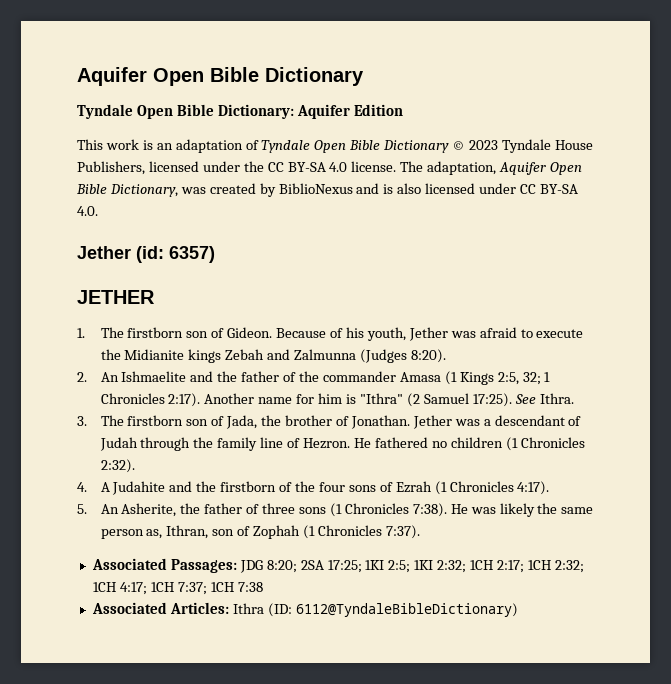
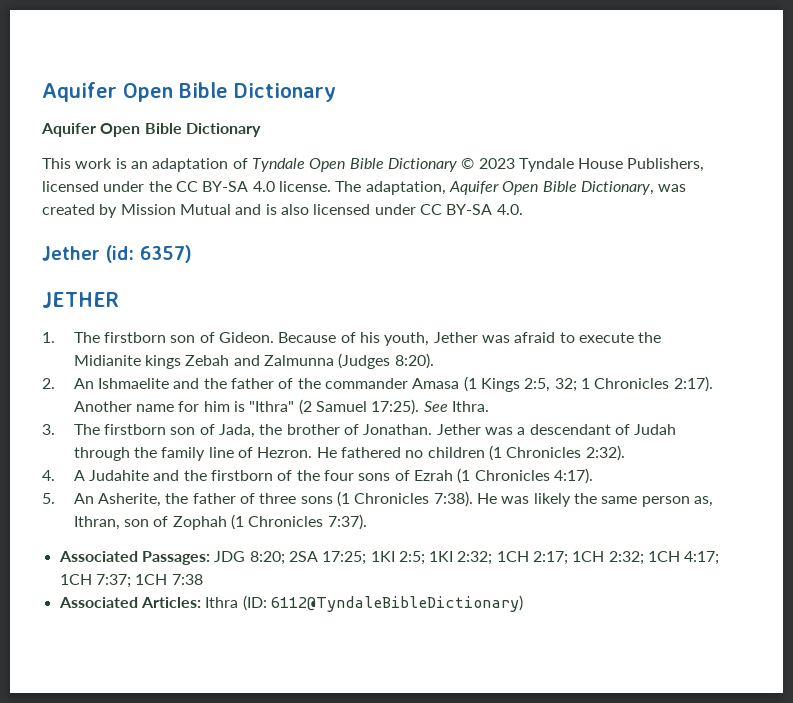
[77,67,364,86] [77,104,403,119] Aquifer Open Bible Dictionary // Tyndale Open Bible Dictionary: Aquifer Edition -> [42,82,336,102] [41,123,261,137] Aquifer Open Bible Dictionary // Aquifer Open Bible Dictionary
[278,183,353,194] BiblioNexus -> [120,204,231,215] Mission Mutual

